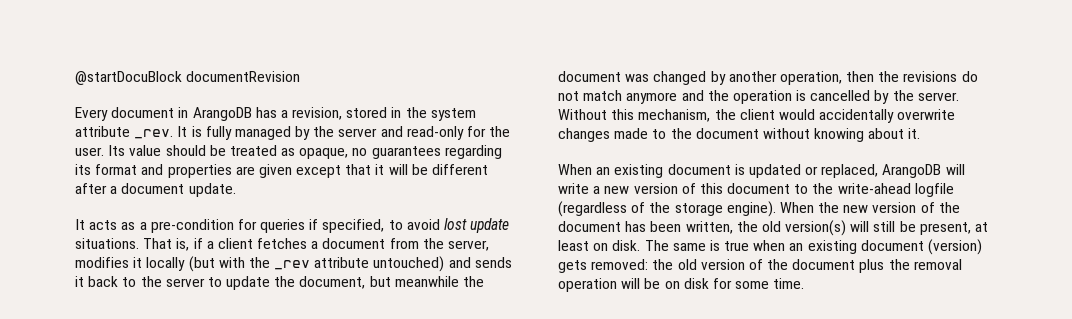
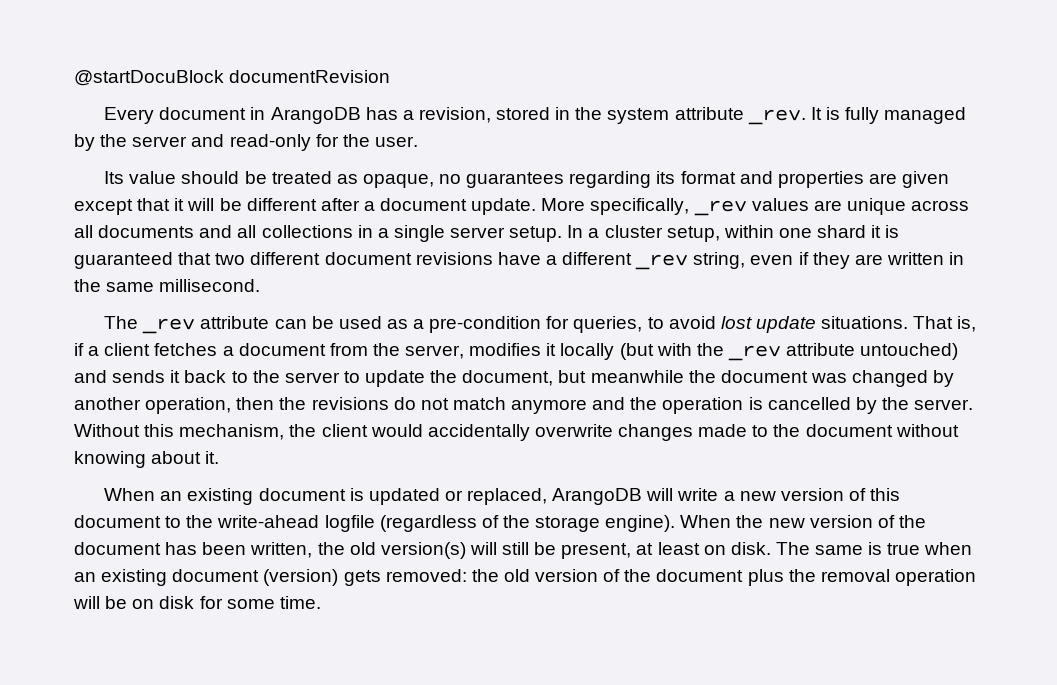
(104, 151) none -> (418, 141) //
[75,219,118,230] // It acts -> [541,198,970,216] [74,225,900,242] [74,252,965,270] [74,279,261,292] [104,316,382,334] More specifically, _rev values are unique across all documents and all collections in a single server setup. In a cluster setup, within one shard it is guaranteed that two different document revisions have a different _rev string, even if they are written in the same millisecond. // The _rev attribute can be used
[260,219,385,233] queries if specified, -> [573,316,643,333] queries,

